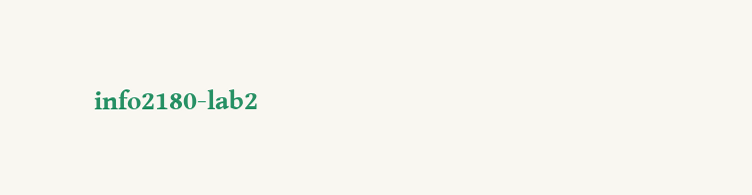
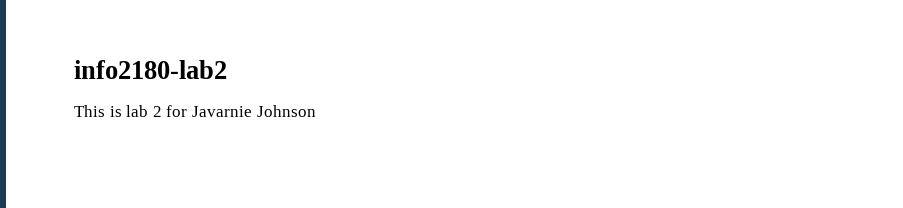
(259, 99) none -> [74,105,316,117] // This is lab 2 for Javarnie Johnson

